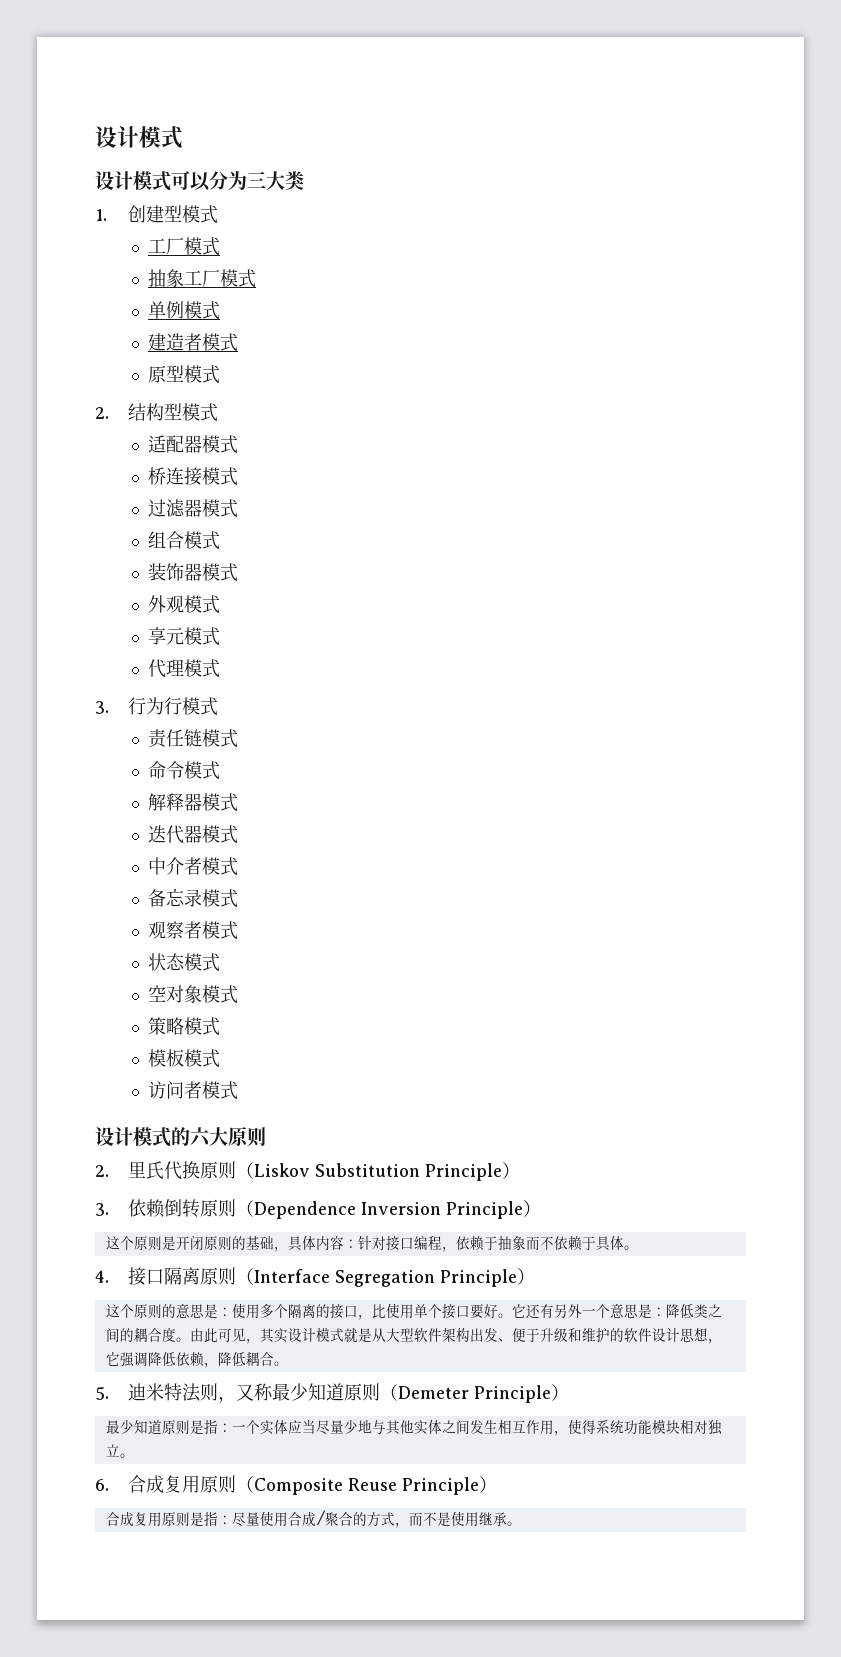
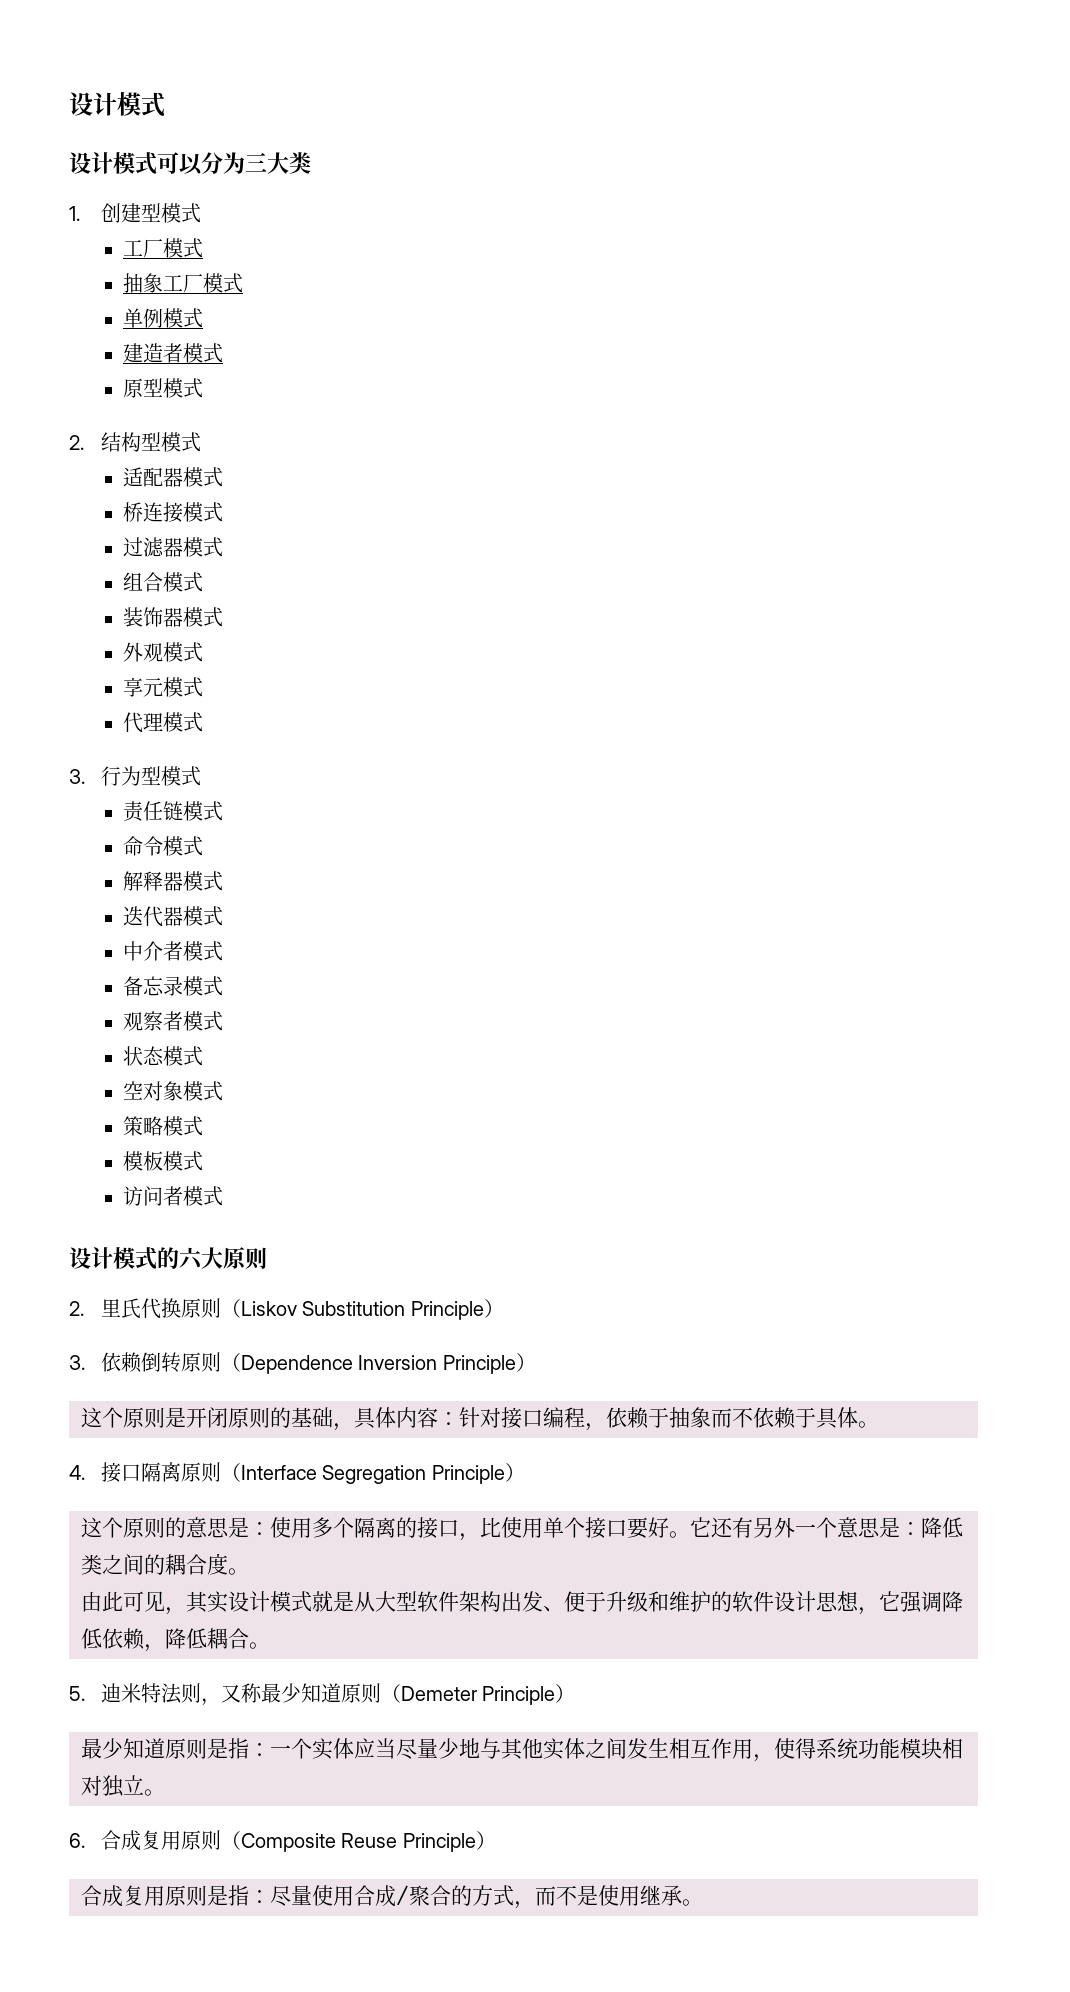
[163,697,182,715] 行 -> [140,766,161,785] 型
(190, 1339) none -> (249, 1571) //

